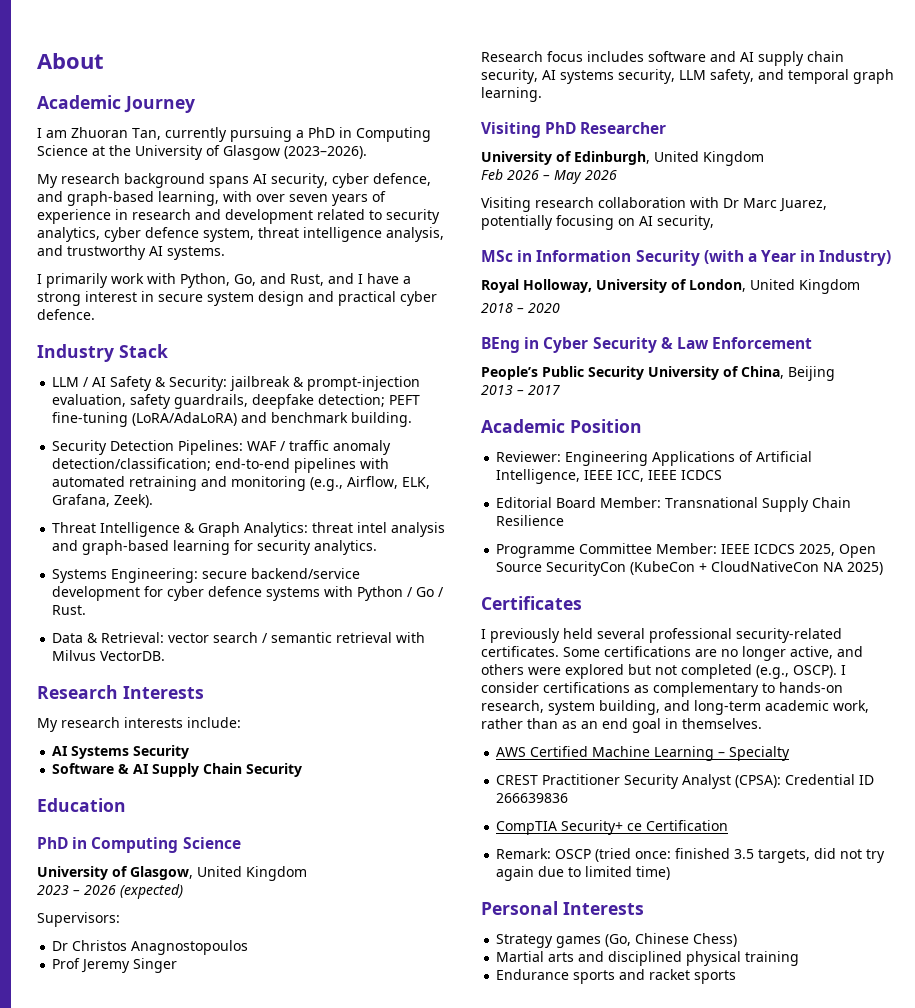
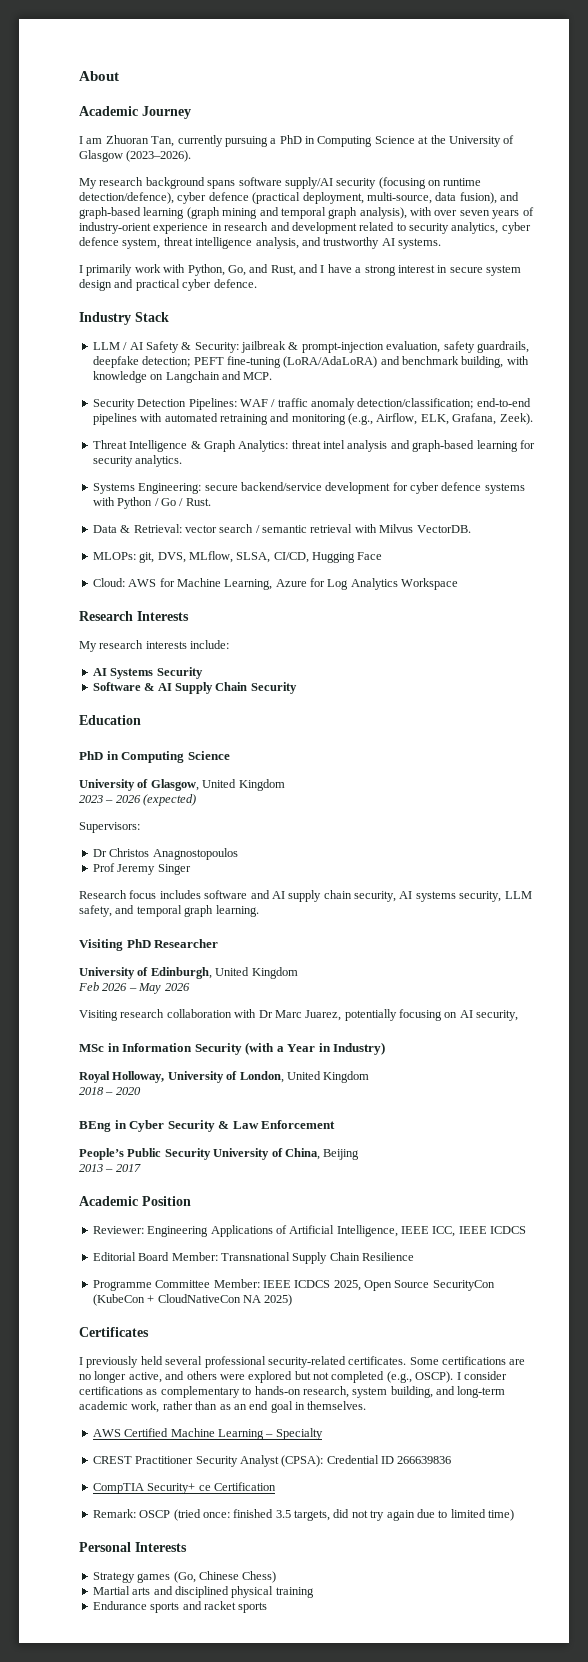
[253,173,431,188] [37,191,219,206] AI security, cyber defence, and graph-based learning, -> [238,177,482,189] [79,192,519,204] [79,207,407,219] software supply/AI security (focusing on runtime detection/defence), cyber defence (practical deployment, multi-source, data fusion), and graph-based learning (graph mining and temporal graph analysis),
(386, 196) none -> [79,222,151,234] industry-orient
[351,412,413,427] building. -> [461,356,529,368] [92,371,273,383] building, with knowledge on Langchain and MCP.
(166, 656) none -> [92,551,383,563] [92,578,459,590] // MLOPs: git, DVS, MLflow, SLSA, CI/CD, Hugging Face // Cloud: AWS for Machine Learning, Azure for Log Analytics Workspace

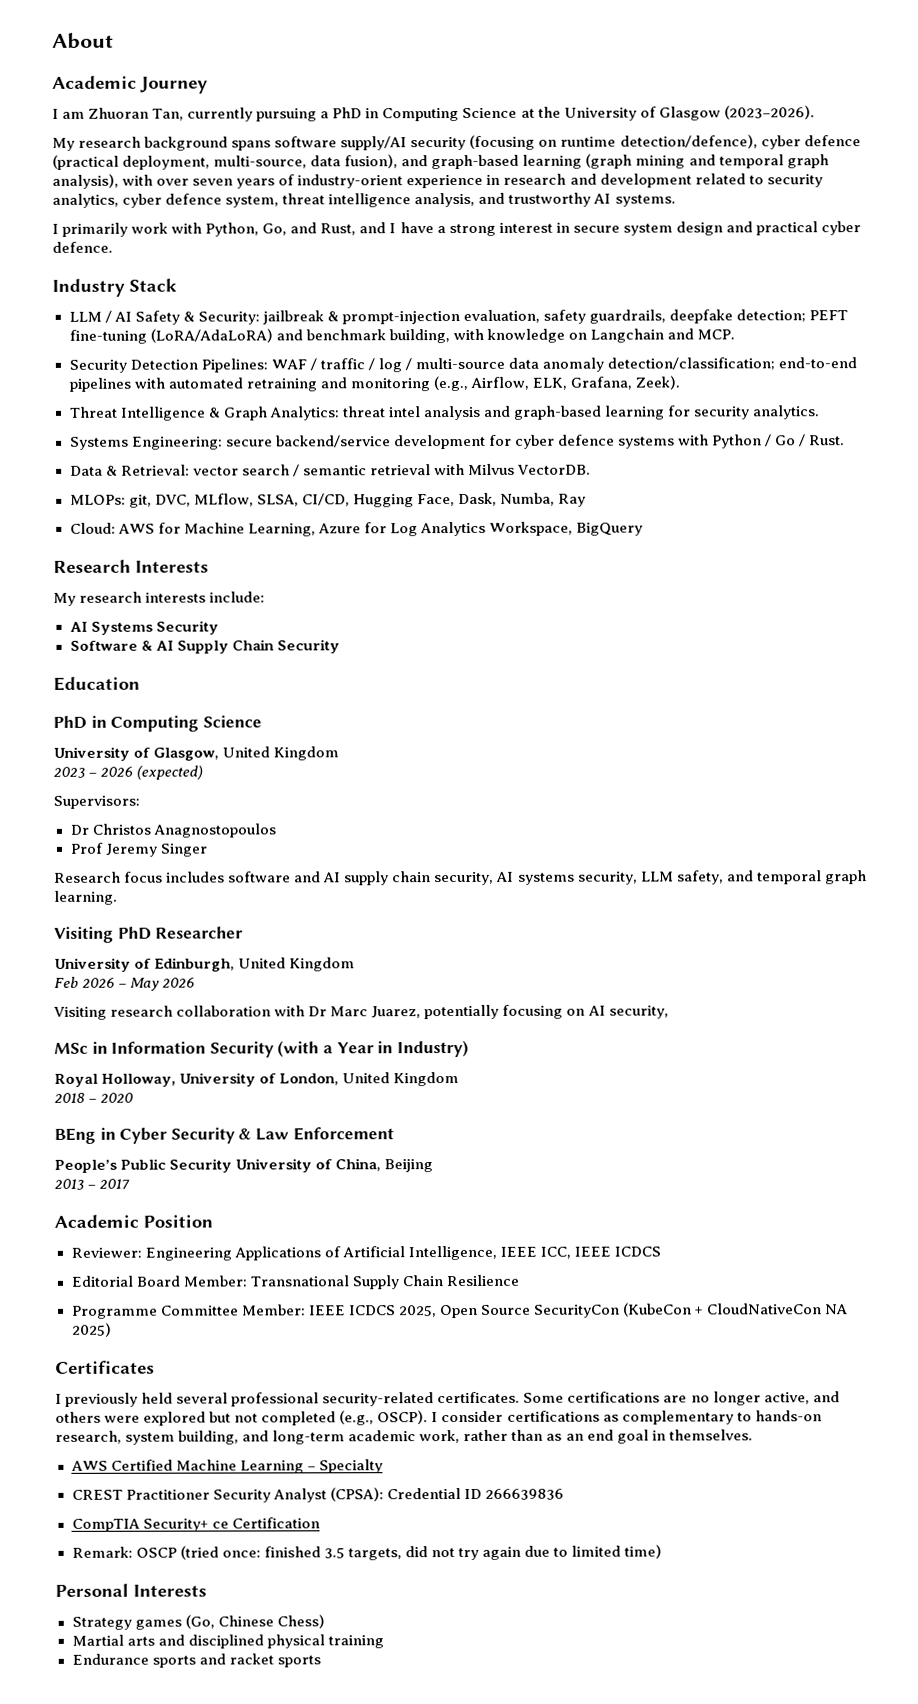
(308, 402) none -> [367,357,540,373] / log / multi-source data
[157,552,186,563] DVS, -> [154,494,191,507] DVC,
[357,552,383,560] Face -> [416,492,586,507] Face, Dask, Numba, Ray
[401,578,459,590] Workspace -> [488,521,643,536] Workspace, BigQuery

